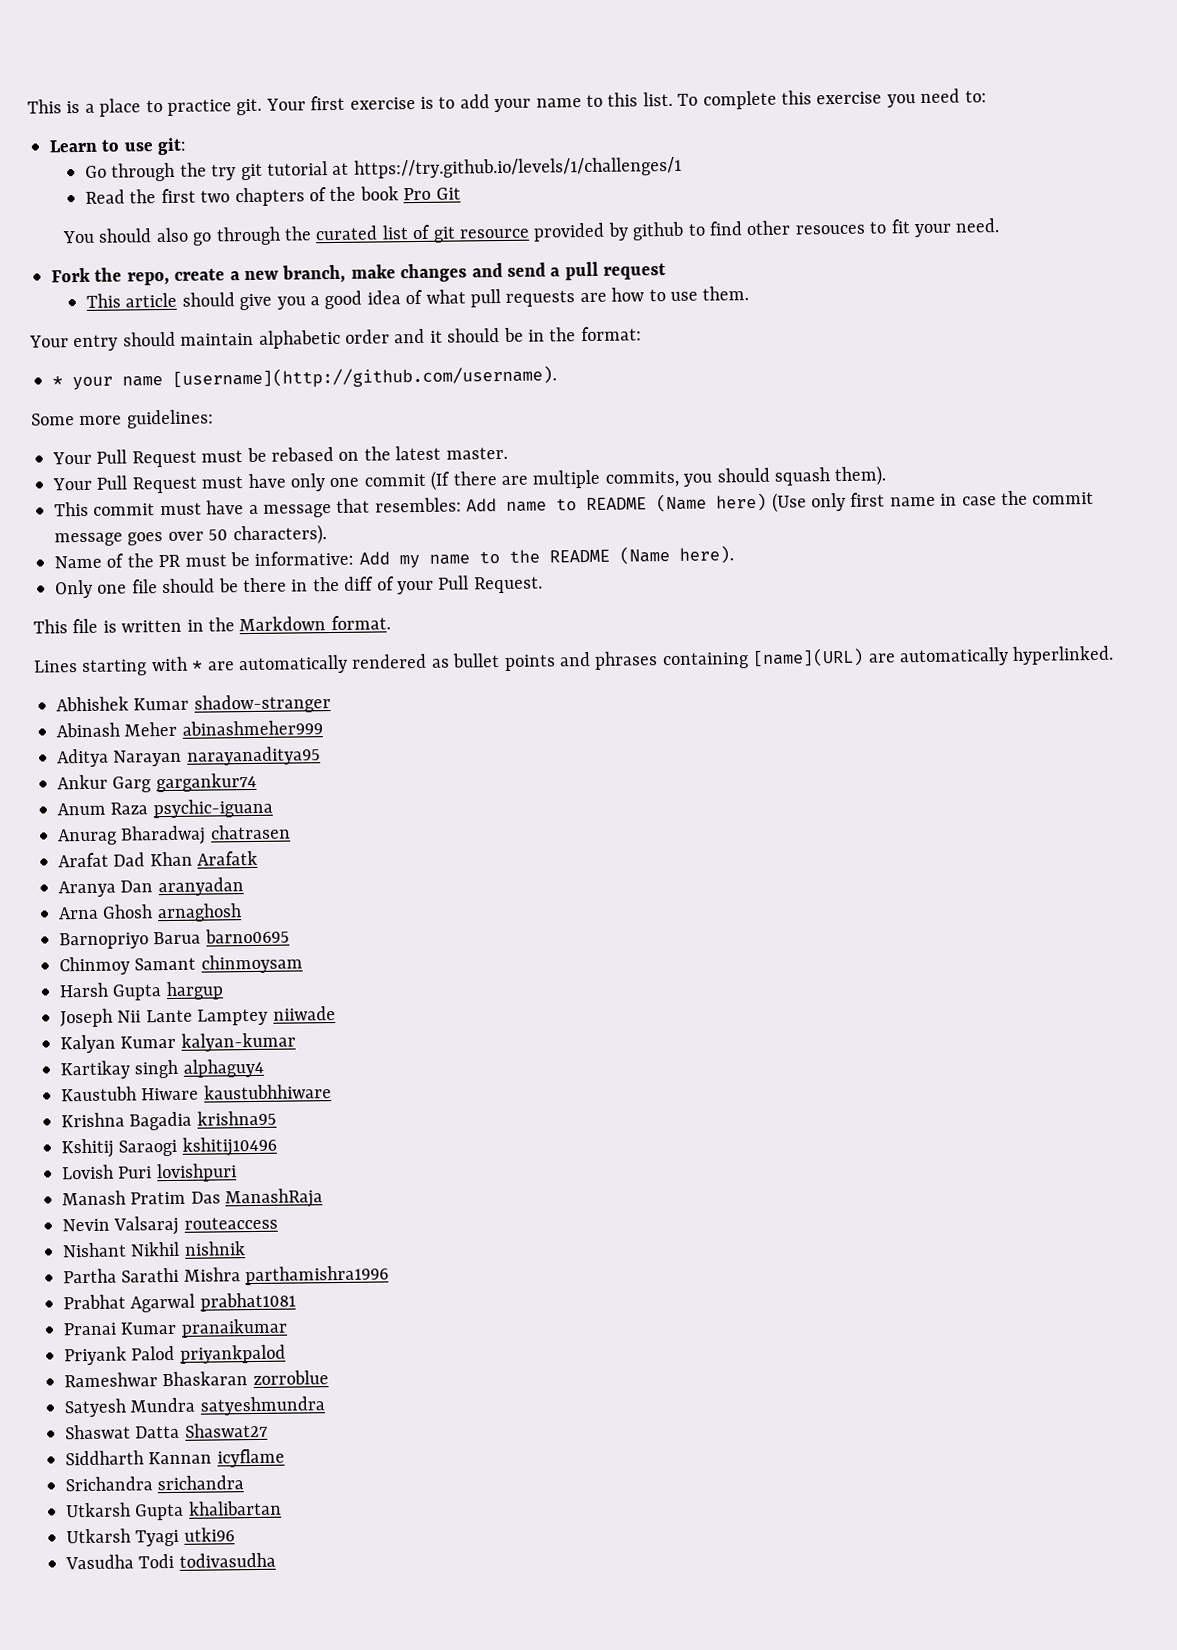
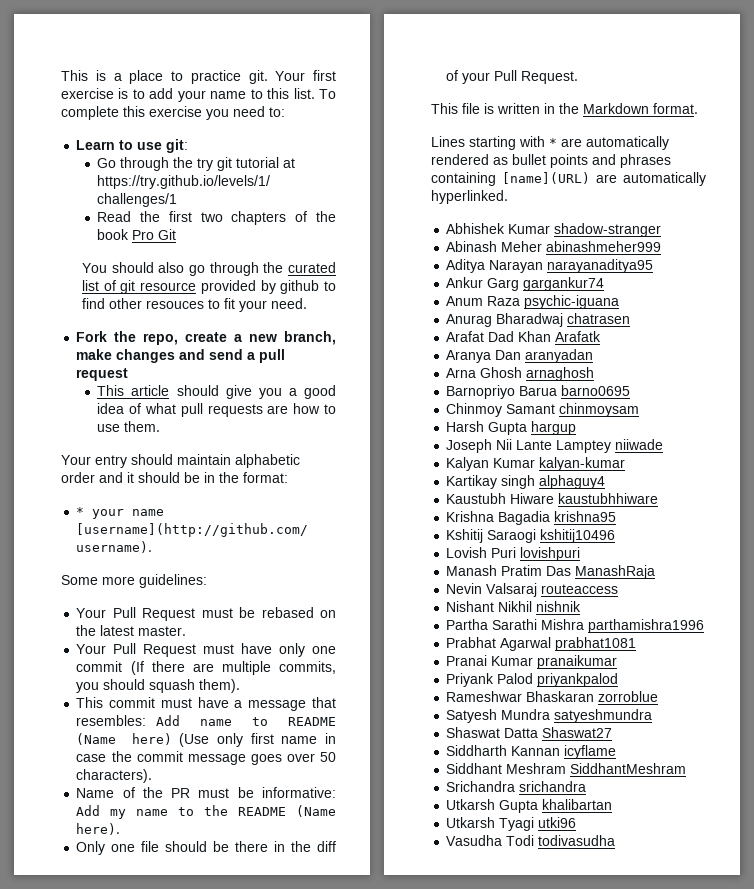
(285, 1458) none -> [446,763,687,774] // Siddhant Meshram SiddhantMeshram

